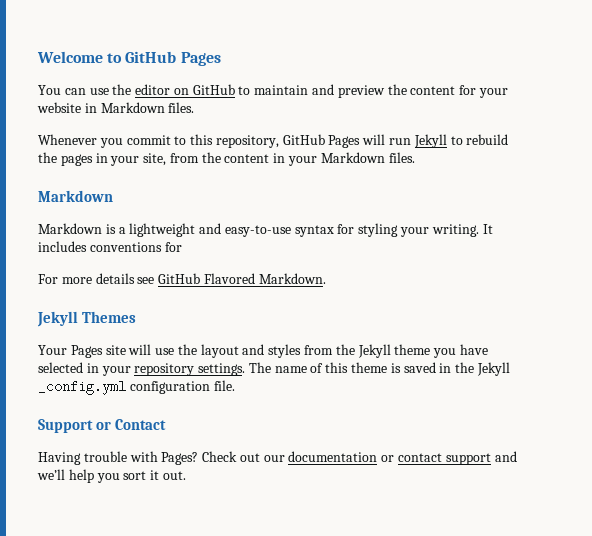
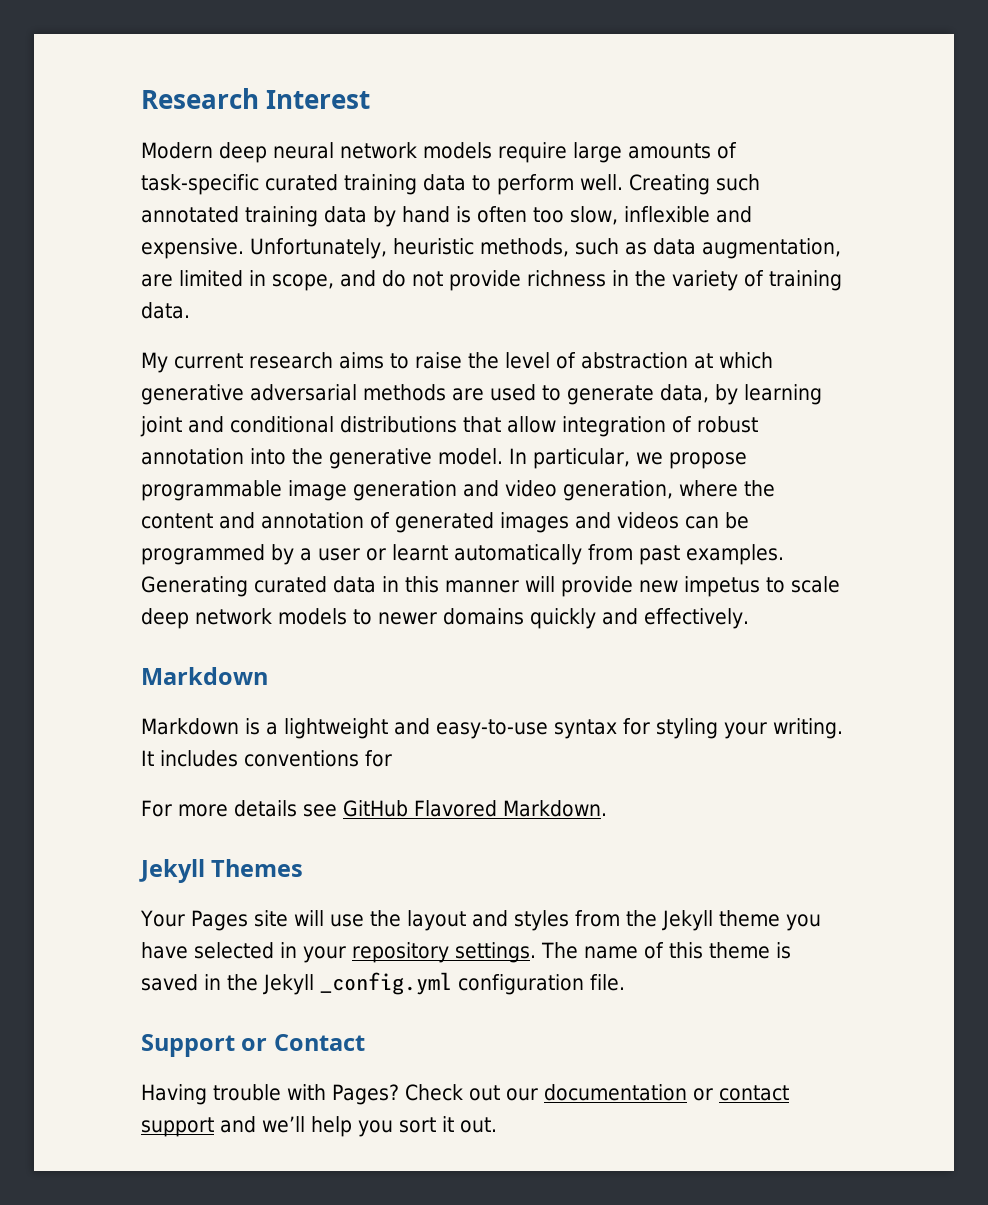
[37,51,221,66] [38,84,508,98] [37,102,195,113] [38,134,509,148] [38,152,415,166] Welcome to GitHub Pages // You can use the editor on GitHub to maintain and preview the content for your website in Markdown files. // Whenever you commit to this repository, GitHub Pages will run Jekyll to rebuild the pages in your site, from the content in your Markdown files. -> [141,88,371,109] [141,142,737,163] [141,174,760,195] [141,206,752,227] [141,238,841,259] [141,270,842,291] [141,302,190,319] [141,352,773,373] [141,384,822,405] [140,416,758,437] [141,448,747,469] [141,480,775,501] [141,512,749,533] [141,544,784,565] [141,576,840,597] [141,608,749,629] Research Interest // Modern deep neural network models require large amounts of task-specific curated training data to perform well. Creating such annotated training data by hand is often too slow, inflexible and expensive. Unfortunately, heuristic methods, such as data augmentation, are limited in scope, and do not provide richness in the variety of training data. // My current research aims to raise the level of abstraction at which generative adversarial methods are used to generate data, by learning joint and conditional distributions that allow integration of robust annotation into the generative model. In particular, we propose programmable image generation and video generation, where the content and annotation of generated images and videos can be programmed by a user or learnt automatically from past examples. Generating curated data in this manner will provide new impetus to scale deep network models to newer domains quickly and effectively.

